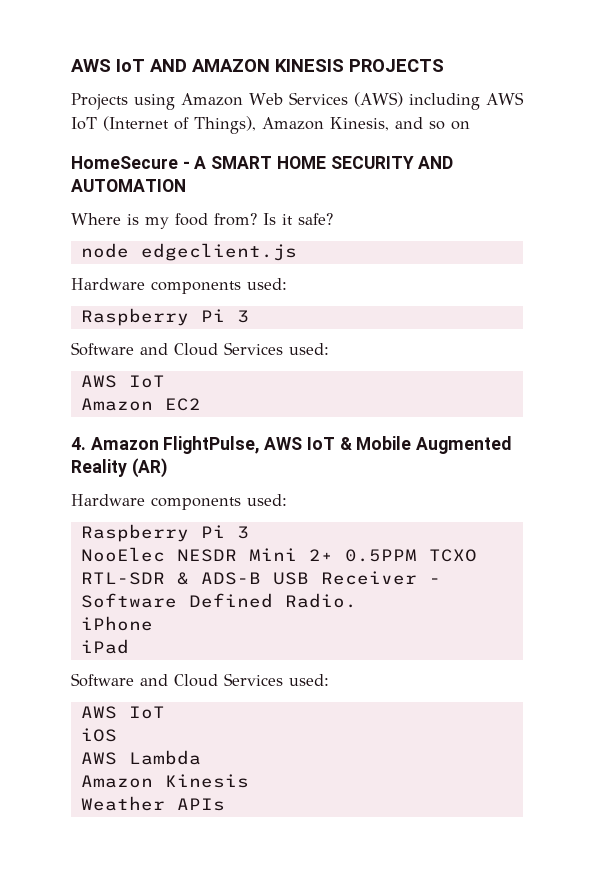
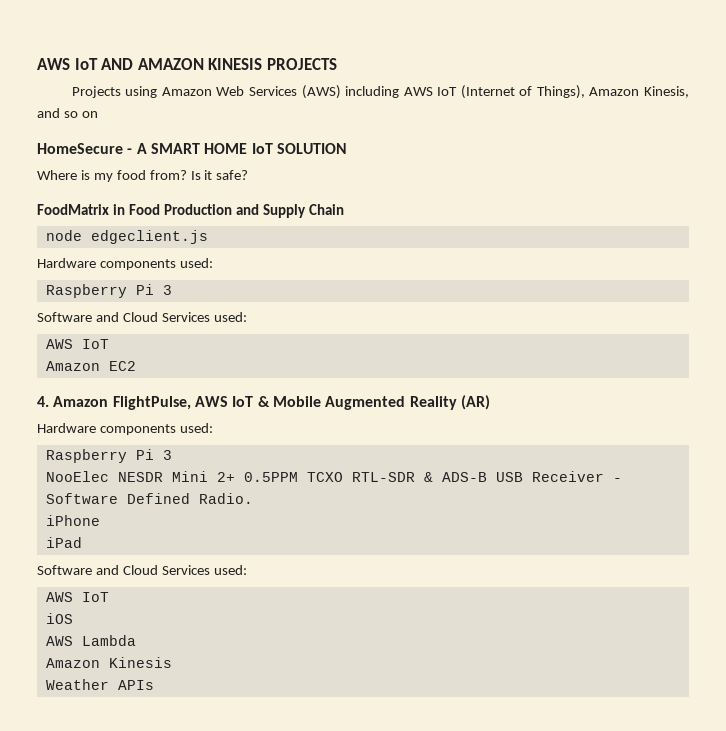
[330,156,454,169] [71,179,186,192] SECURITY AND AUTOMATION -> [251,143,347,154] IoT SOLUTION
(333, 219) none -> [37,204,345,218] // FoodMatrix in Food Production and Supply Chain

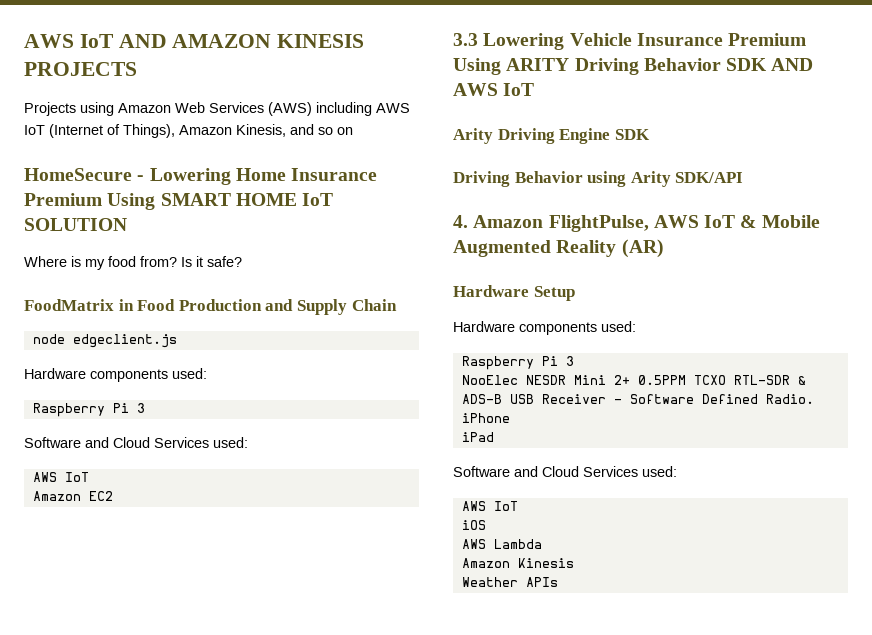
[136,143,147,154] A -> [149,168,378,185] [24,193,156,210] Lowering Home Insurance Premium Using
(136, 366) none -> [453,33,807,50] [453,58,814,75] [453,83,535,96] [453,128,650,144] [453,171,744,187] // 3.3 Lowering Vehicle Insurance Premium Using ARITY Driving Behavior SDK AND AWS IoT // Arity Driving Engine SDK // Driving Behavior using Arity SDK/API
(490, 402) none -> [453,285,575,301] // Hardware Setup

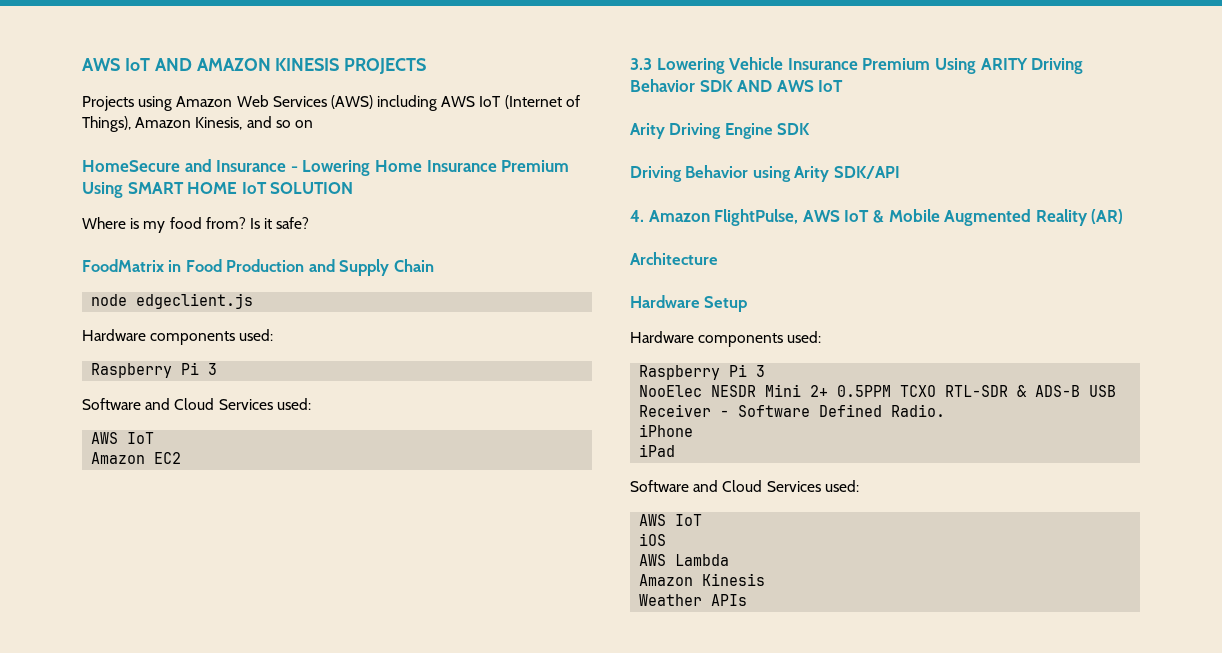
(132, 174) none -> [184,159,287,172] and Insurance
(664, 248) none -> [630,252,718,265] // Architecture

